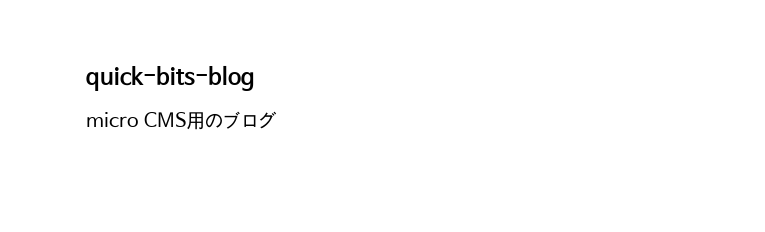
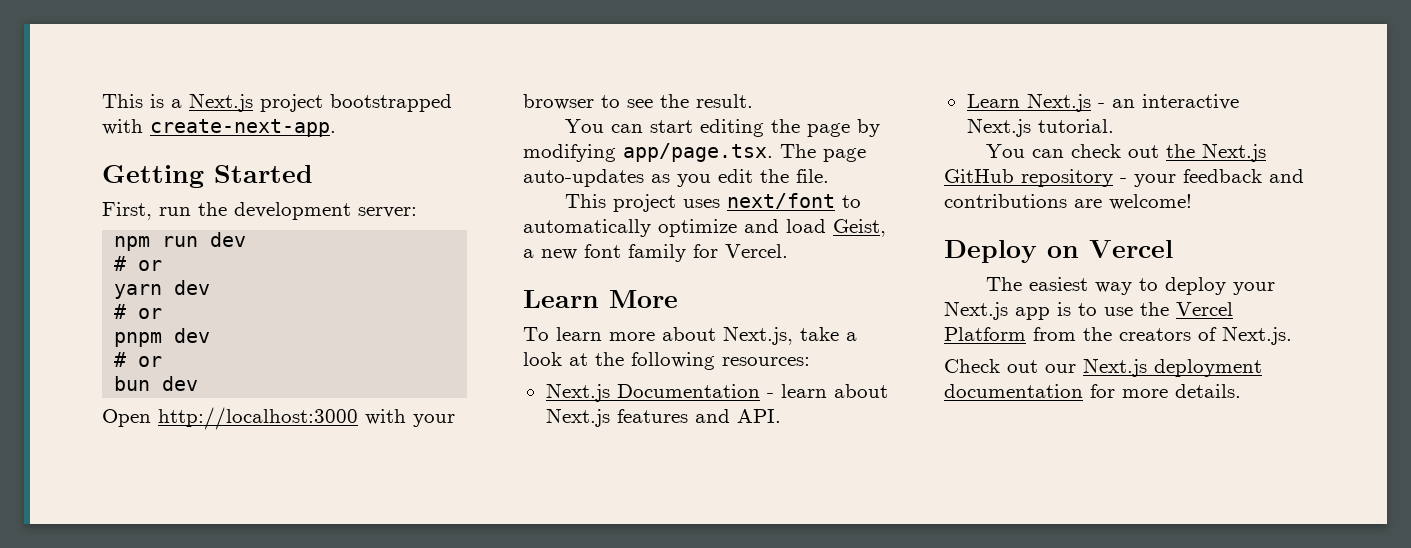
[86,65,255,91] [86,111,278,130] quick-bits-blog // micro CMS用のブログ -> [102,93,452,112] [102,119,336,137] [102,165,313,188] [102,202,417,220] [114,232,247,251] [114,256,163,271] [114,280,211,299] [114,304,163,319] [114,328,211,347] [114,352,163,367] [114,376,199,391] [102,407,455,430] [523,94,753,110] [564,119,880,137] [523,143,866,162] [523,169,829,187] [564,193,861,212] [523,219,886,237] [523,244,788,262] [523,290,678,308] [523,326,857,345] [523,352,810,370] [545,383,888,402] [545,408,781,427] [966,93,1239,112] [966,118,1114,137] [985,143,1266,162] [944,169,1304,187] [944,194,1192,210] [944,240,1173,263] [985,277,1275,295] [944,301,1233,320] [944,326,1292,345] [944,358,1262,377] [944,384,1241,398] This is a Next.js project bootstrapped with create-next-app. // Getting Started // First, run the development server: // npm run dev // # or // yarn dev // # or // pnpm dev // # or // bun dev // Open http://localhost:3000 with your browser to see the result. // You can start editing the page by modifying app/page.tsx. The page auto-updates as you edit the file. // This project uses next/font to automatically optimize and load Geist, a new font family for Vercel. // Learn More // To learn more about Next.js, take a look at the following resources: // Next.js Documentation - learn about Next.js features and API. // Learn Next.js - an interactive Next.js tutorial. // You can check out the Next.js GitHub repository - your feedback and contributions are welcome! // Deploy on Vercel // The easiest way to deploy your Next.js app is to use the Vercel Platform from the creators of Next.js. // Check out our Next.js deployment documentation for more details.

